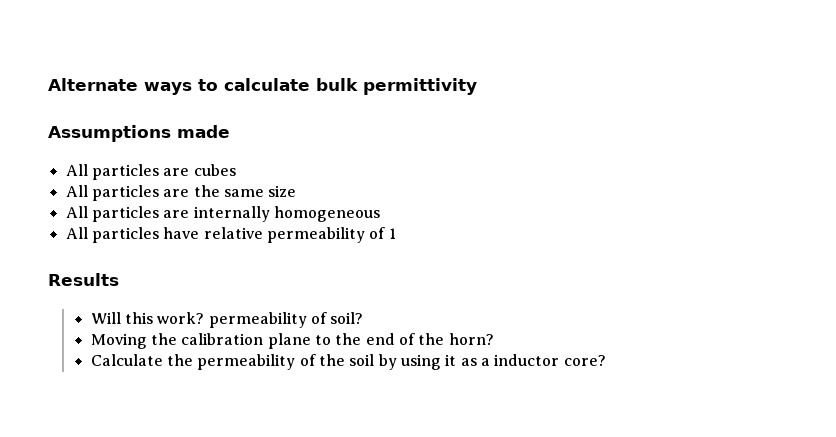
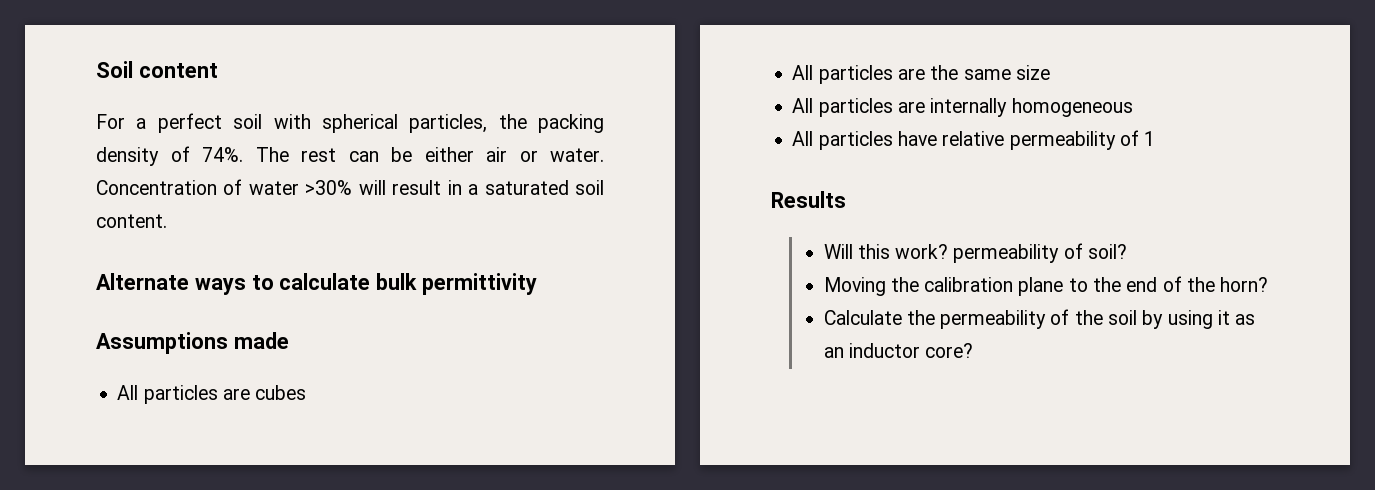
(48, 84) none -> [96,61,218,78] [96,113,604,133] [96,146,604,166] [96,179,605,195] [96,214,167,228] Soil content // For a perfect soil with spherical particles, the packing density of 74%. The rest can be either air or water. Concentration of water >30% will result in a saturated soil content. //
[481,358,491,366] a -> [823,347,844,358] an

